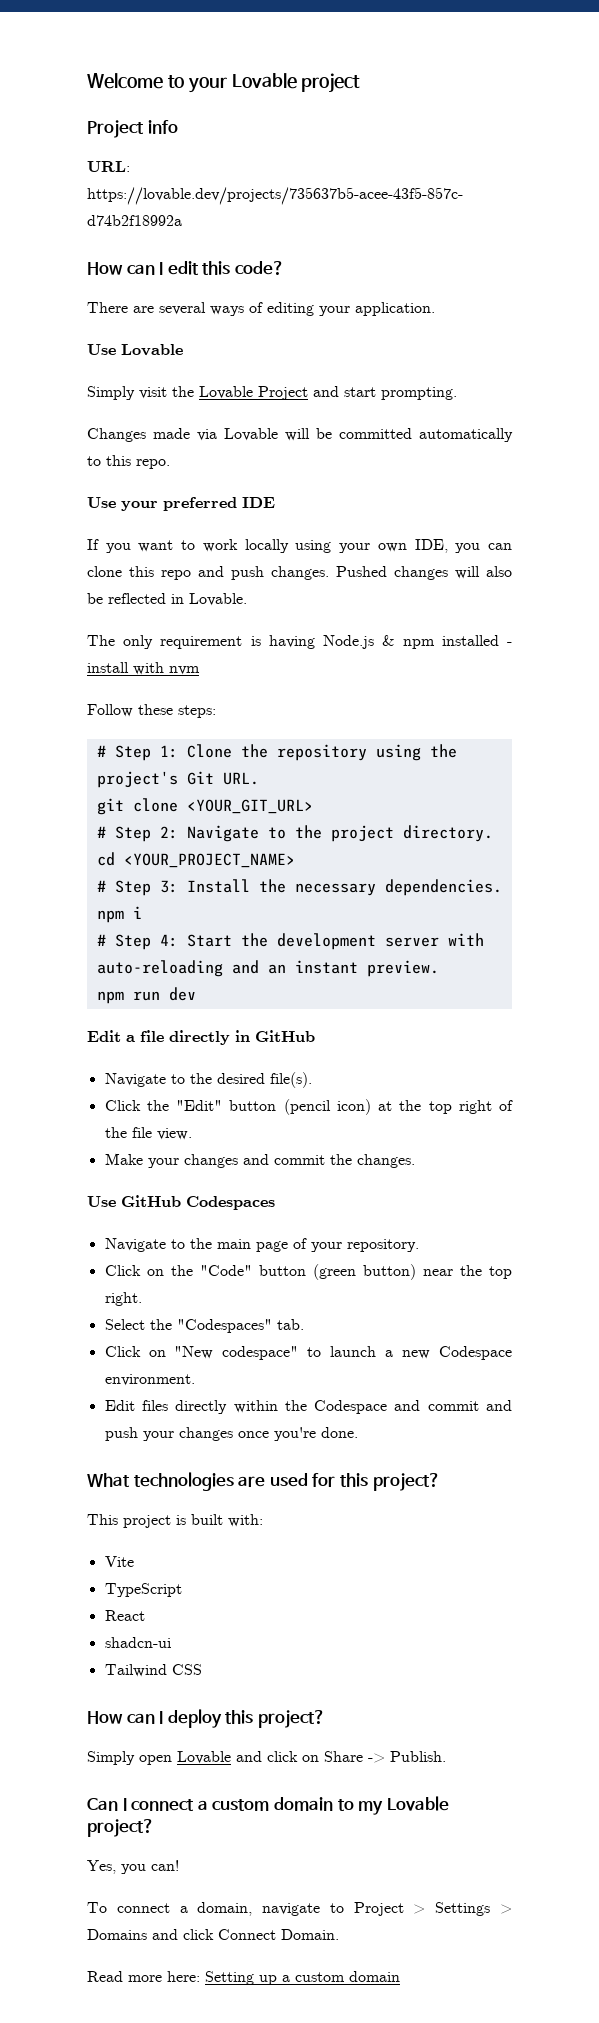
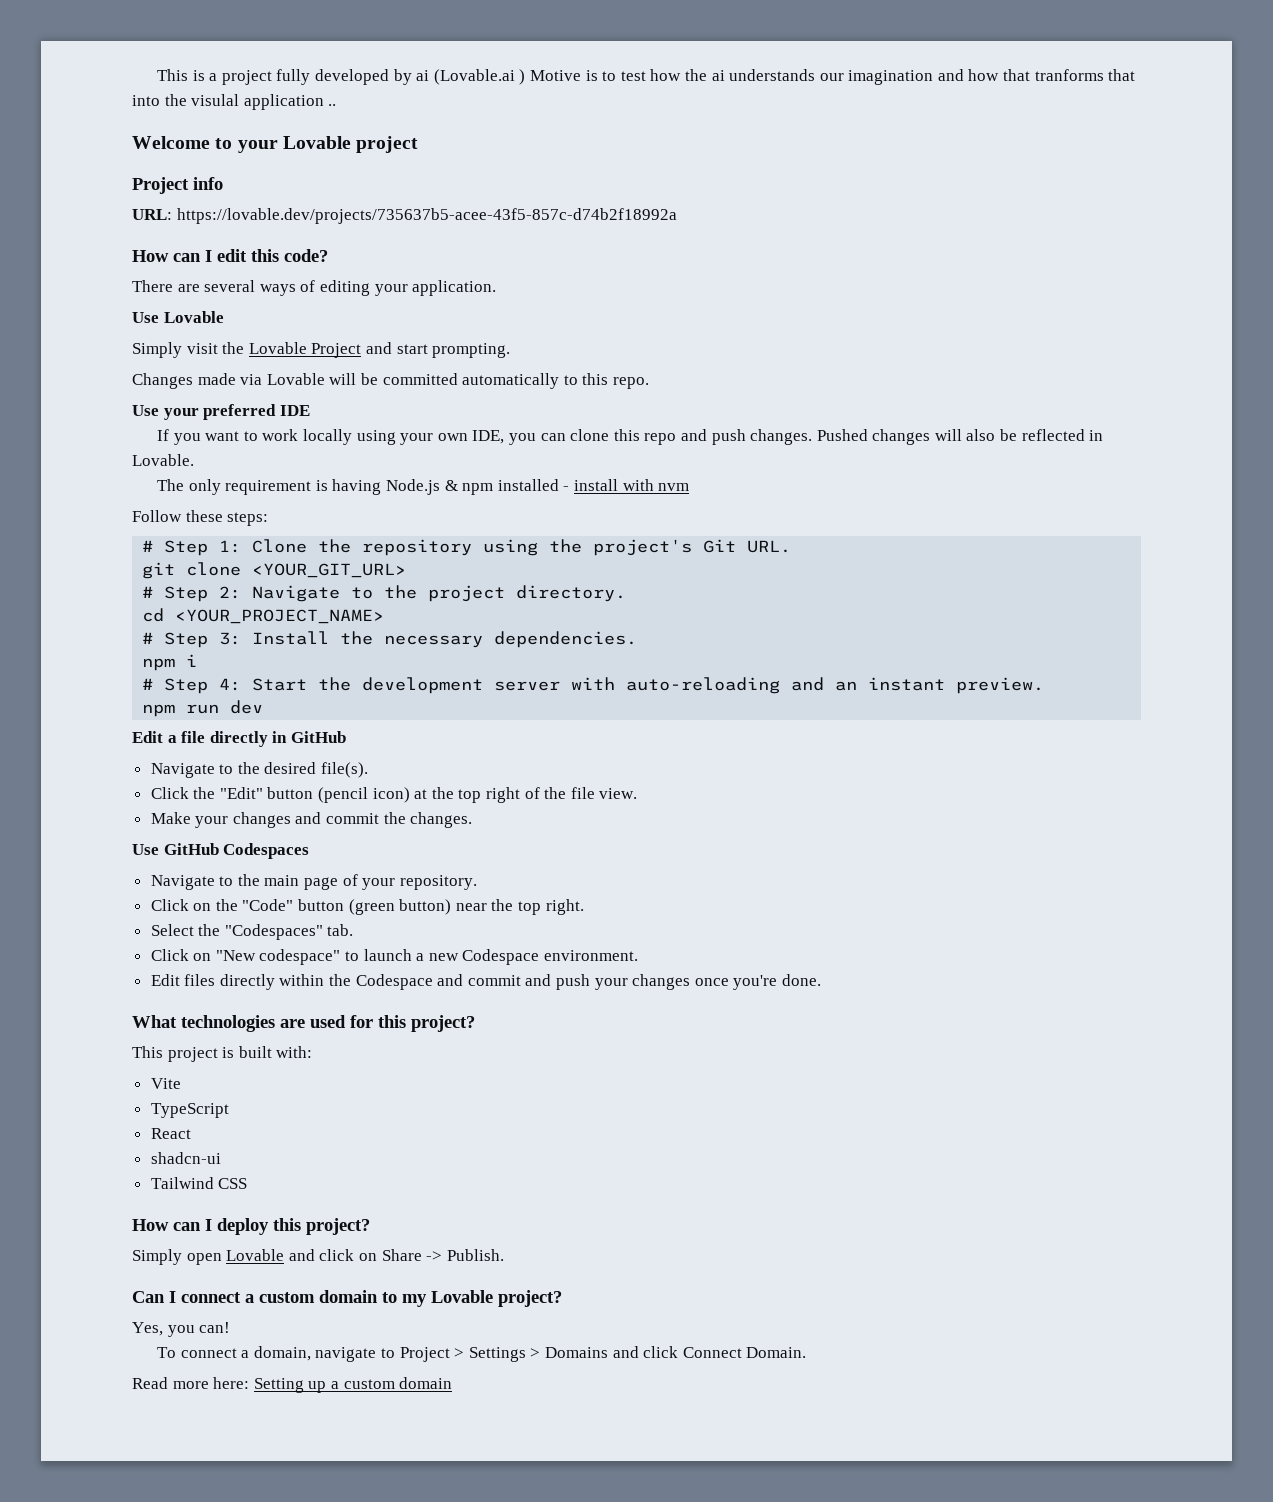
(87, 81) none -> [157,69,1136,85] [132,94,337,110] This is a project fully developed by ai (Lovable.ai ) Motive is to test how the ai understands our imagination and how that tranforms that into the visulal application .. //

